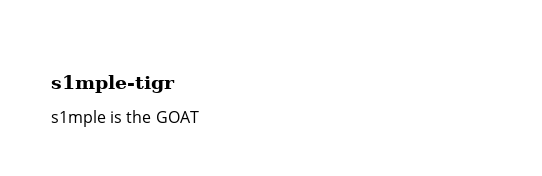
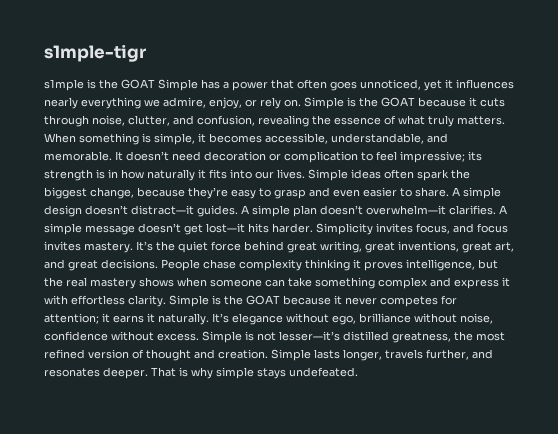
(199, 117) none -> [158,79,514,91] [44,97,505,109] [44,115,505,127] [44,133,448,145] [44,151,482,163] [44,169,470,181] [44,187,501,199] [44,205,507,217] [44,223,508,235] [44,241,514,253] [44,259,498,271] [44,277,510,289] [44,295,457,307] [44,313,493,325] [44,331,505,343] [44,349,493,361] [44,367,358,379] Simple has a power that often goes unnoticed, yet it influences nearly everything we admire, enjoy, or rely on. Simple is the GOAT because it cuts through noise, clutter, and confusion, revealing the essence of what truly matters. When something is simple, it becomes accessible, understandable, and memorable. It doesn’t need decoration or complication to feel impressive; its strength is in how naturally it fits into our lives. Simple ideas often spark the biggest change, because they’re easy to grasp and even easier to share. A simple design doesn’t distract—it guides. A simple plan doesn’t overwhelm—it clarifies. A simple message doesn’t get lost—it hits harder. Simplicity invites focus, and focus invites mastery. It’s the quiet force behind great writing, great inventions, great art, and great decisions. People chase complexity thinking it proves intelligence, but the real mastery shows when someone can take something complex and express it with effortless clarity. Simple is the GOAT because it never competes for attention; it earns it naturally. It’s elegance without ego, brilliance without noise, confidence without excess. Simple is not lesser—it’s distilled greatness, the most refined version of thought and creation. Simple lasts longer, travels further, and resonates deeper. That is why simple stays undefeated.

